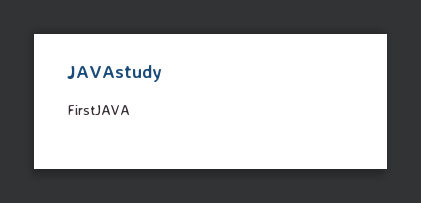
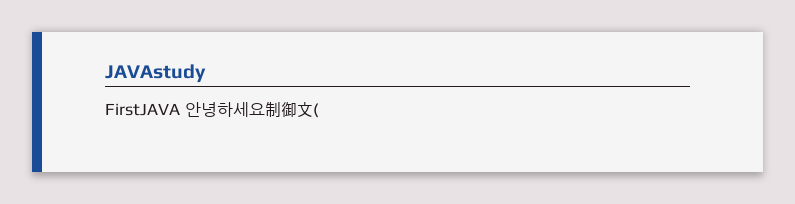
(130, 110) none -> [184,101,319,118] 안녕하세요制御文(

